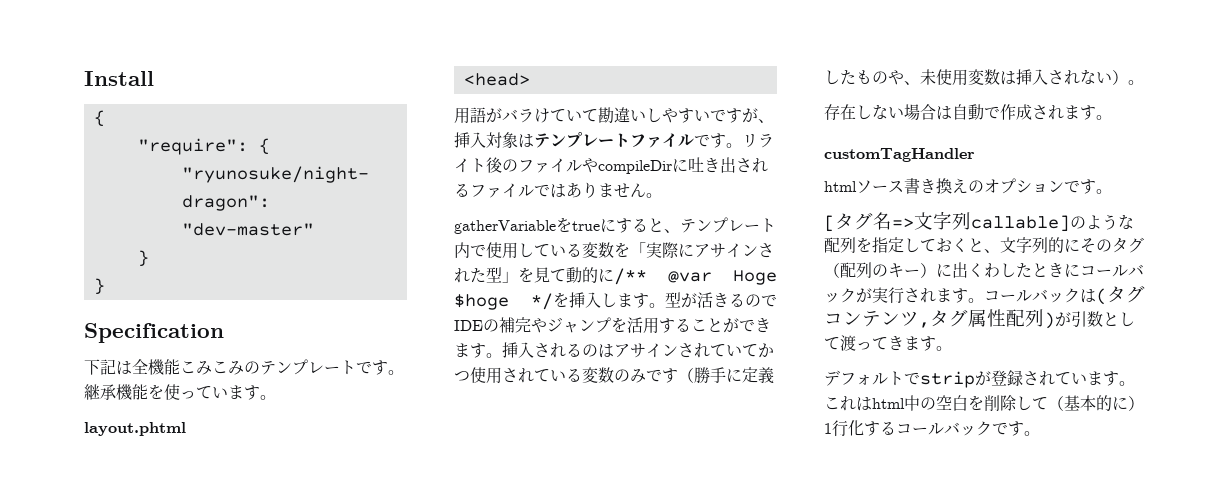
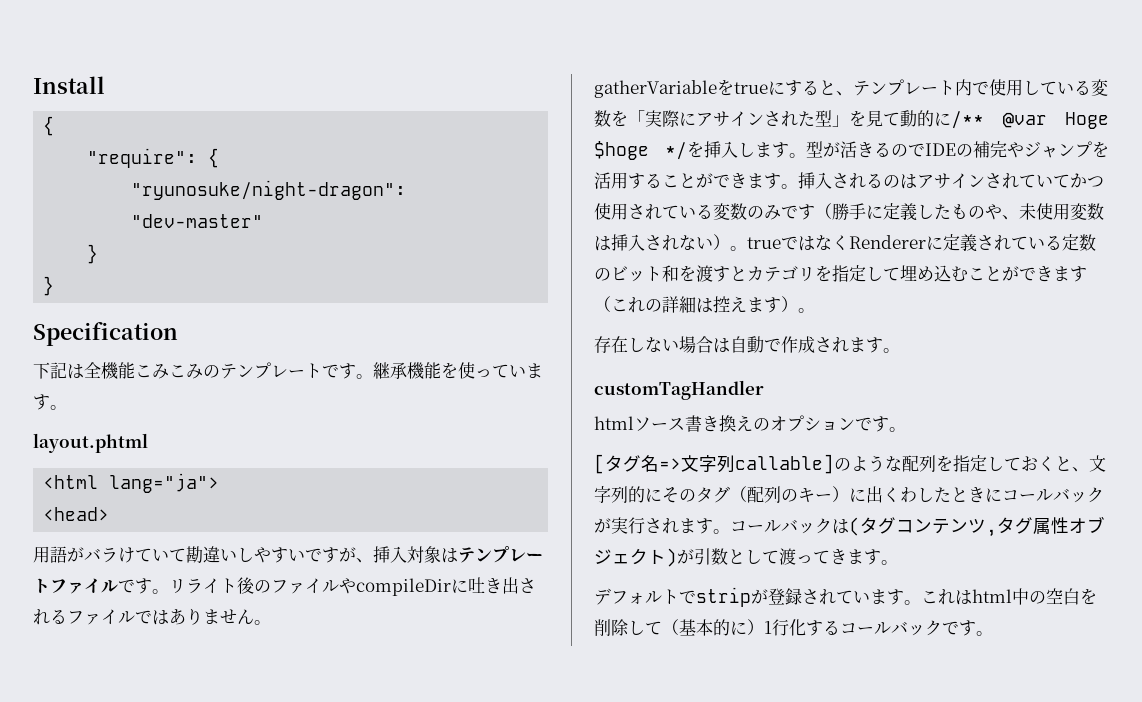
(186, 429) none -> [43,473,220,493] // <html lang="ja">
(1144, 82) none -> [747,234,1096,252] [594,265,1087,282] [594,296,815,313] trueではなくRendererに定義されている定数のビット和を渡すとカテゴリを指定して埋め込むことができます（これの詳細は控えます）。
[1006,309,1044,327] 配列 -> [1069,516,1105,533] [594,548,666,565] オブジェクト

